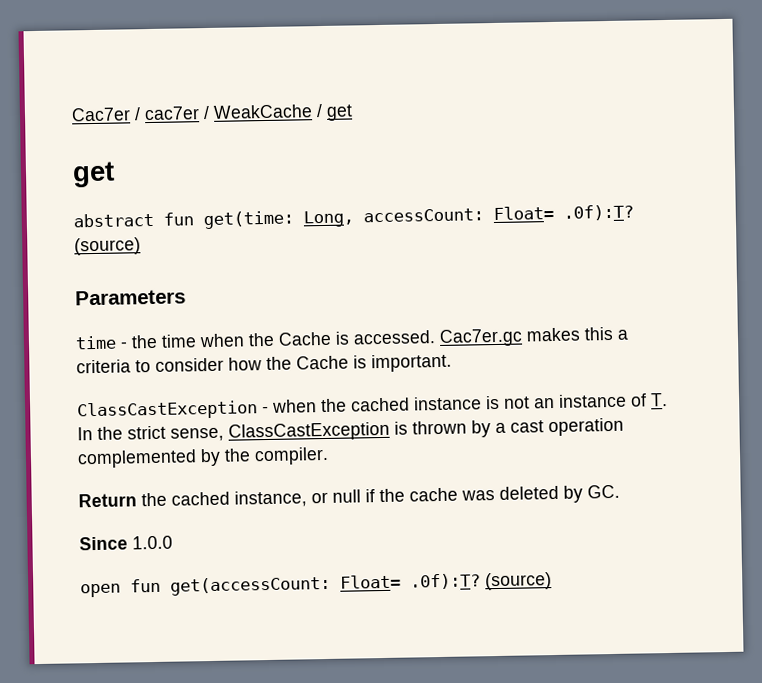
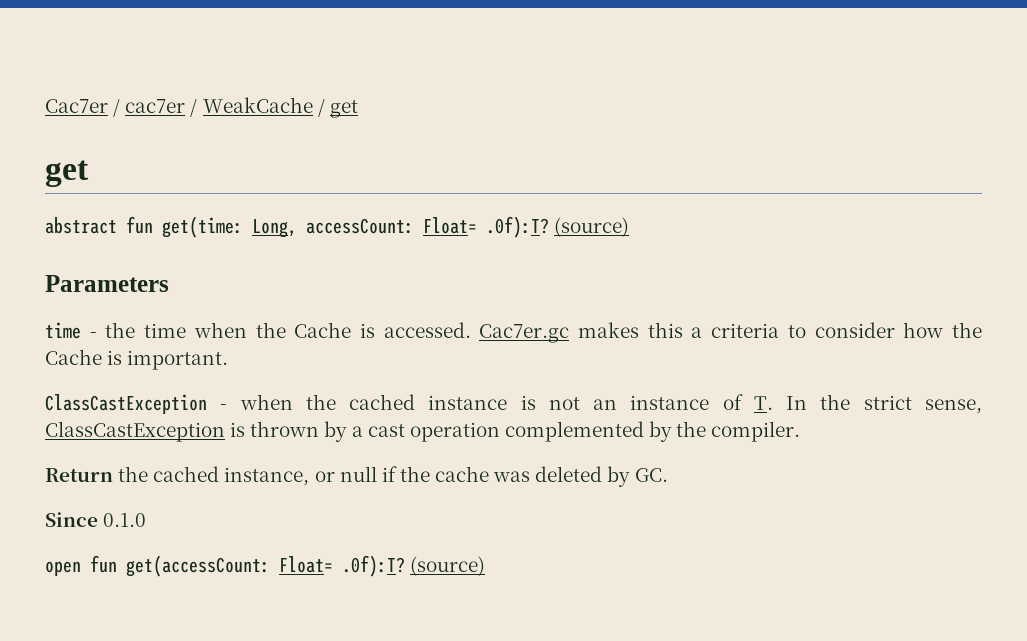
[132,535,173,550] 1.0.0 -> [103,513,147,527] 0.1.0

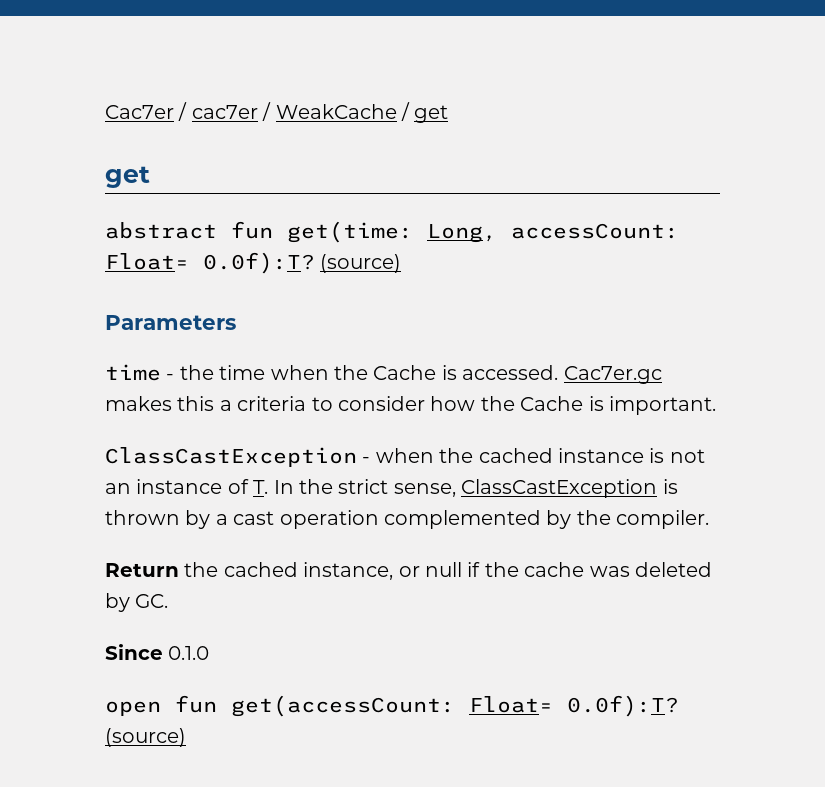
[486,216,549,238] .0f):T? -> [203,252,315,274] 0.0f):T?
[342,555,405,577] .0f):T? -> [567,695,679,717] 0.0f):T?

